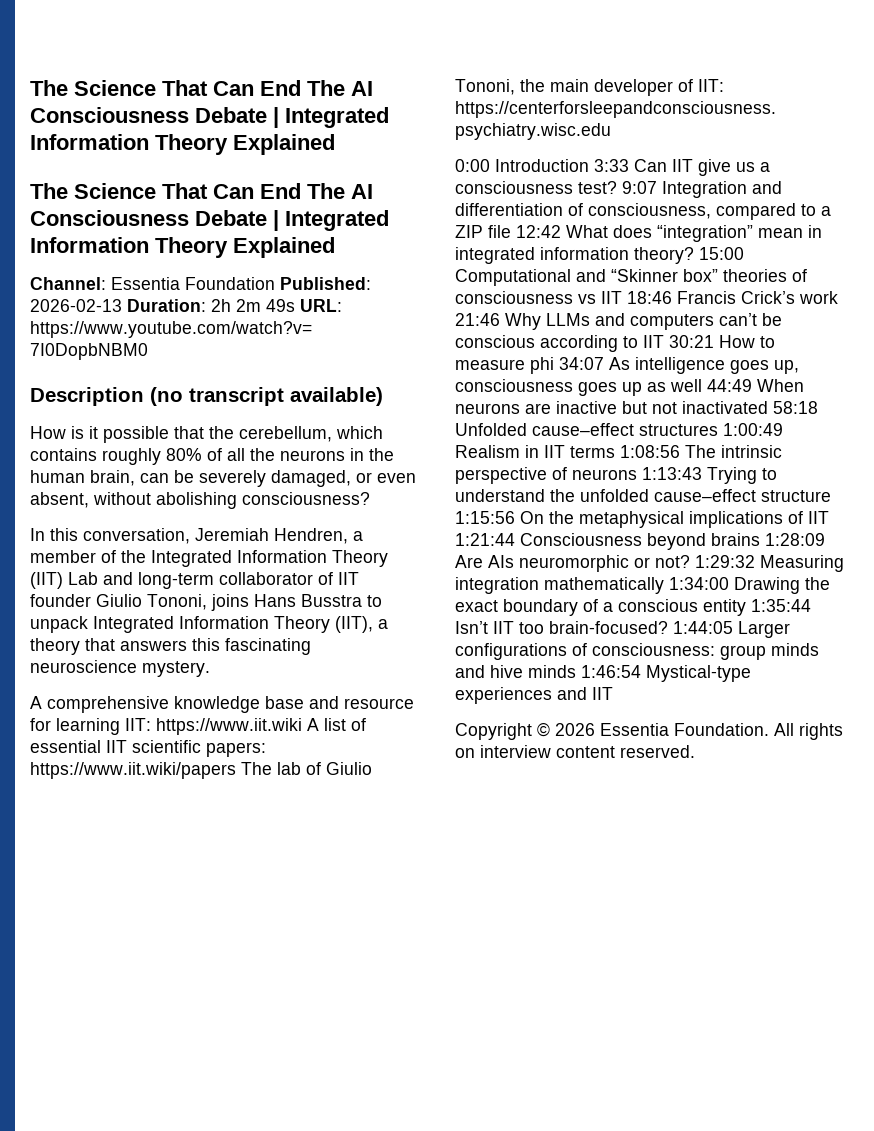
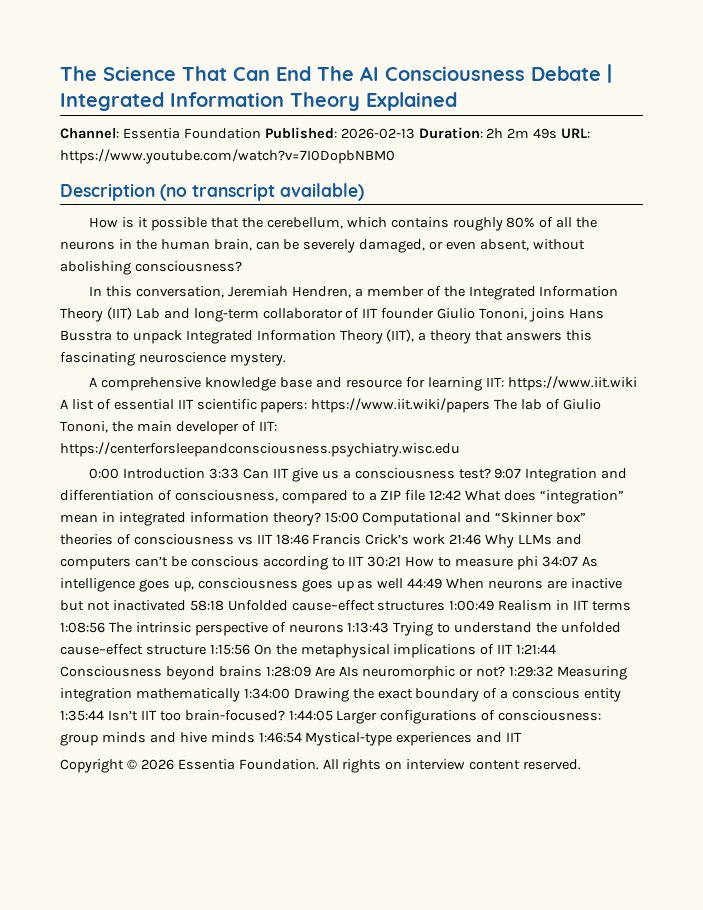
[30,183,373,199] [30,210,389,231] [30,237,335,258] // The Science That Can End The AI Consciousness Debate | Integrated Information Theory Explained -> (457, 101) none

